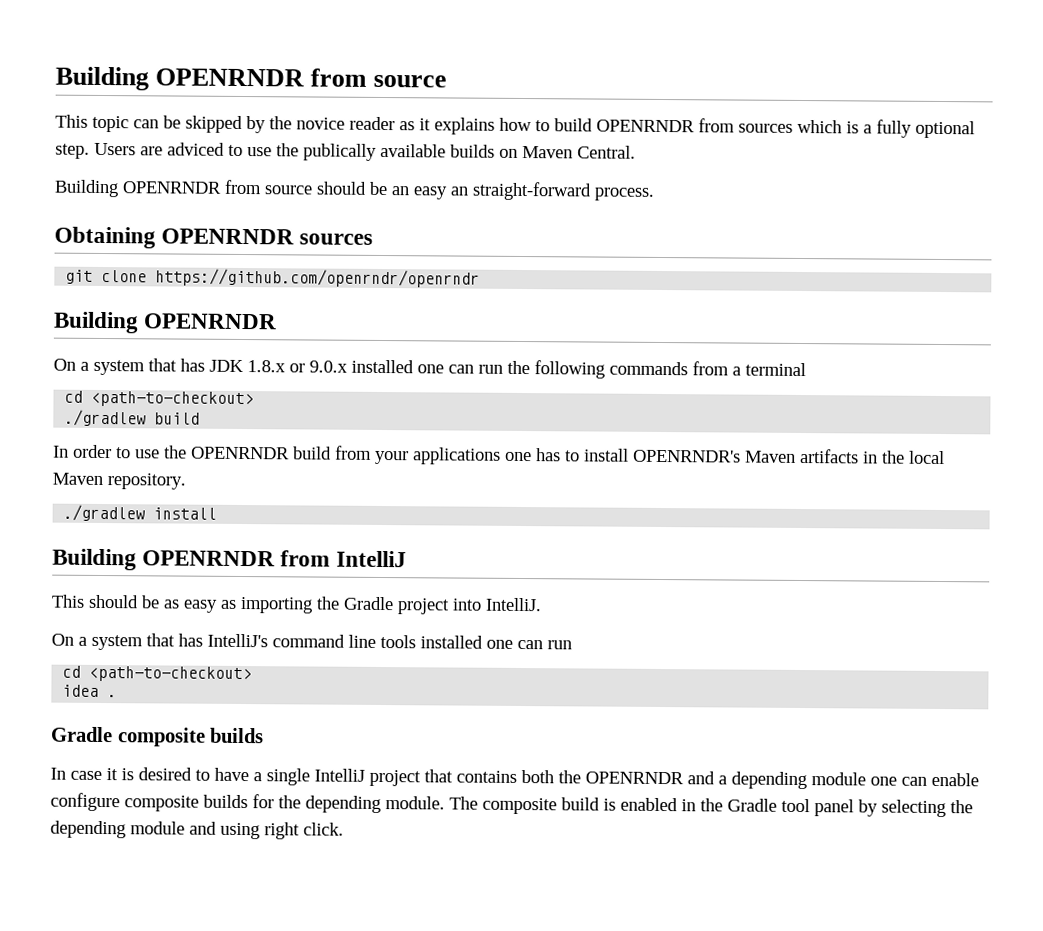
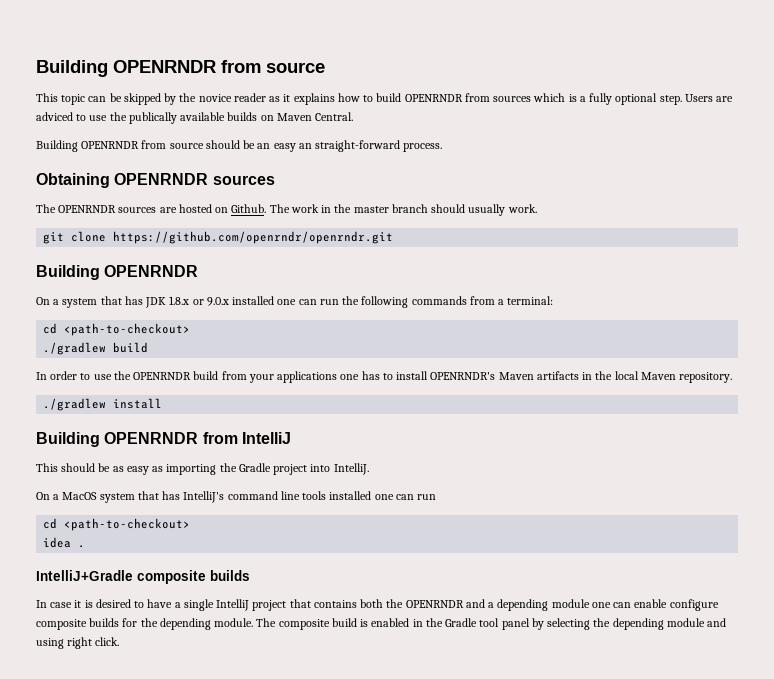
(374, 239) none -> [36,204,537,216] // The OPENRNDR sources are hosted on Github. The work in the master branch should usually work.
[155,268,481,288] https://github.com/openrndr/openrndr -> [113,231,394,244] https://github.com/openrndr/openrndr.git
[745,362,806,377] terminal -> [507,296,554,305] terminal:
(87, 641) none -> [62,492,98,500] MacOS
[51,726,113,743] Gradle -> [36,570,133,581] IntelliJ+Gradle

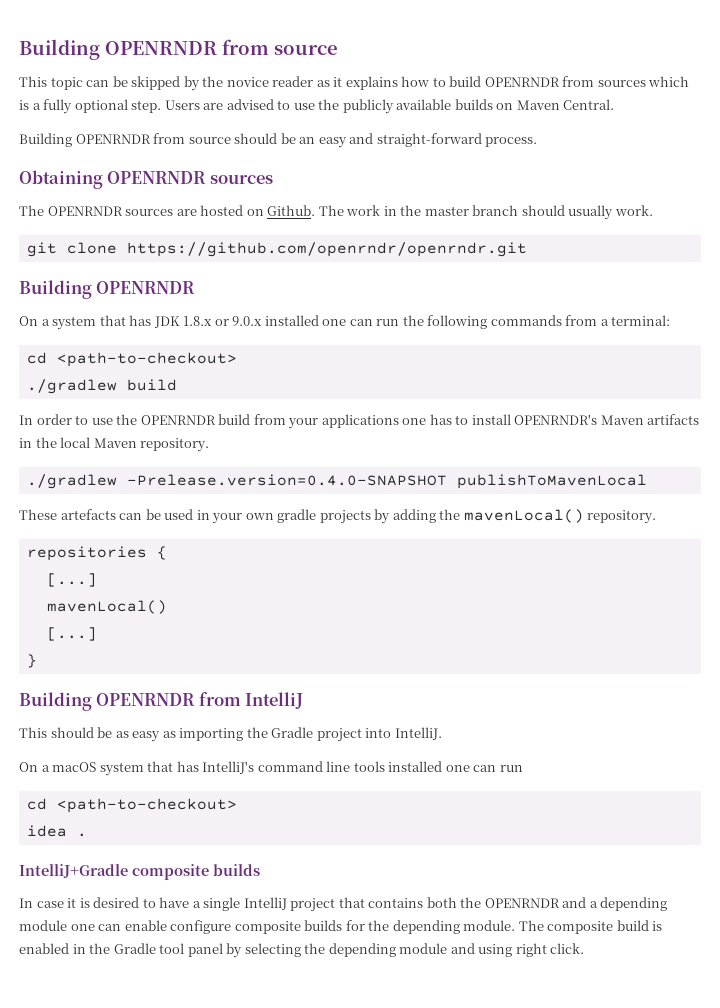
[36,112,177,124] adviced to use the publically -> [226,99,394,114] advised to use the publicly
[298,143,312,149] an -> [349,133,374,144] and
[113,398,163,409] install -> [126,474,647,489] [19,509,657,524] [26,546,167,561] [46,573,97,587] [46,600,167,614] [46,627,97,641] [26,654,37,668] -Prelease.version=0.4.0-SNAPSHOT publishToMavenLocal // These artefacts can be used in your own gradle projects by adding the mavenLocal() repository. // repositories { // [...] // mavenLocal() // [...] // }
[62,492,98,500] MacOS -> [52,762,97,772] macOS

